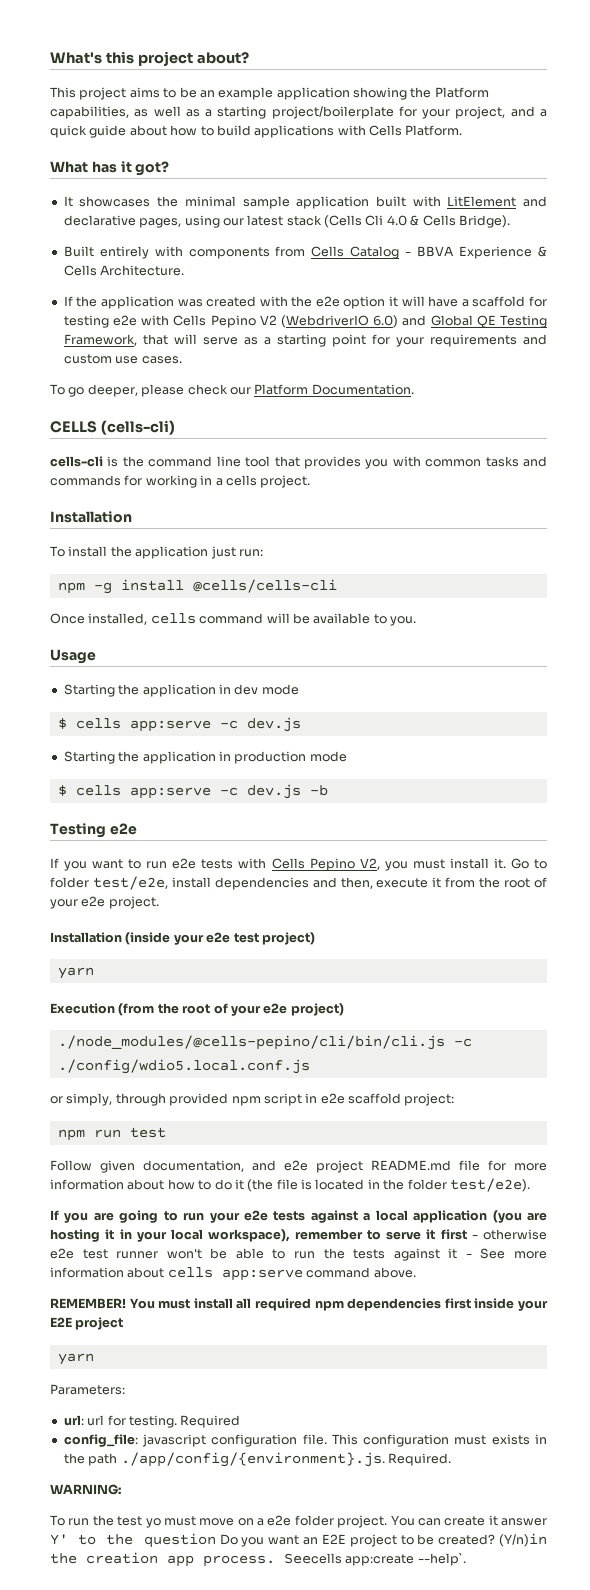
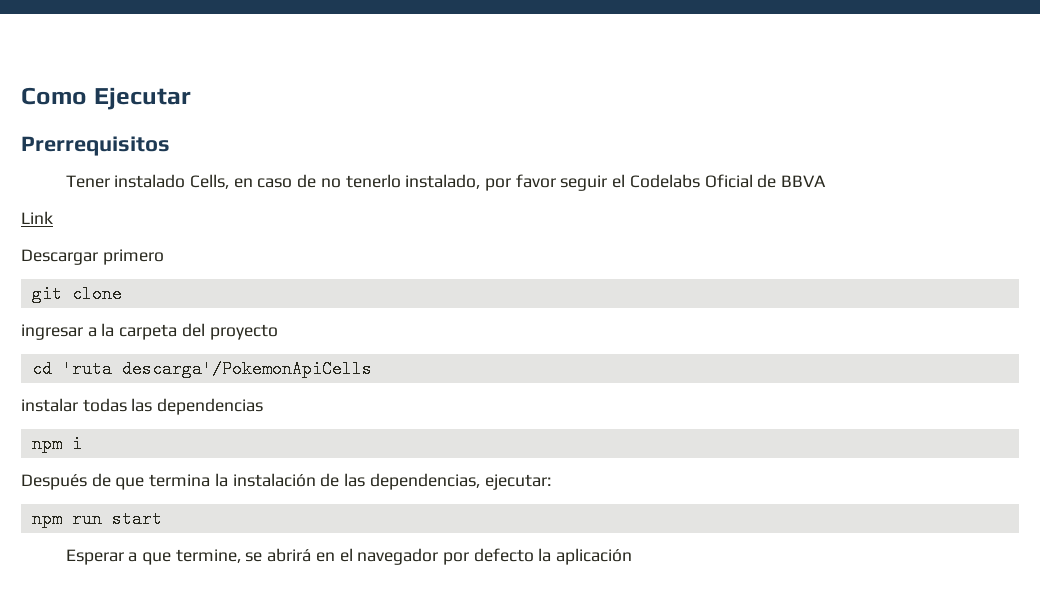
[50,51,249,66] [50,87,489,100] [50,106,547,119] [50,125,463,138] [50,161,170,176] [63,196,548,209] [63,215,510,228] [63,246,547,259] [63,265,185,276] [63,296,548,309] [63,315,547,328] [63,334,547,347] [63,354,182,364] [50,384,414,397] [50,420,175,435] [50,456,547,469] [50,475,311,488] [50,511,132,523] [50,546,263,559] [57,579,337,594] [50,613,416,626] [50,649,96,664] [63,684,299,697] [57,717,301,732] [63,751,347,764] [57,784,328,799] [50,823,137,838] [50,858,547,871] [50,876,548,890] [50,896,159,909] [50,932,315,945] [57,967,94,979] [50,1003,344,1016] [57,1035,472,1050] [57,1059,310,1074] [50,1093,455,1106] [57,1127,166,1141] [50,1160,547,1173] [50,1178,530,1192] [50,1210,547,1223] [50,1229,547,1242] [50,1248,547,1261] [50,1267,416,1281] [50,1298,549,1311] [50,1317,124,1330] [57,1353,94,1365] [50,1384,125,1395] [63,1415,241,1428] [63,1434,547,1447] [63,1452,451,1467] [50,1484,121,1495] [50,1515,547,1528] [50,1533,547,1548] [50,1552,466,1567] What's this project about? // This project aims to be an example application showing the Platform capabilities, as well as a starting project/boilerplate for your project, and a quick guide about how to build applications with Cells Platform. // What has it got? // It showcases the minimal sample application built with LitElement and declarative pages, using our latest stack (Cells Cli 4.0 & Cells Bridge). // Built entirely with components from Cells Catalog - BBVA Experience & Cells Architecture. // If the application was created with the e2e option it will have a scaffold for testing e2e with Cells Pepino V2 (WebdriverIO 6.0) and Global QE Testing Framework, that will serve as a starting point for your requirements and custom use cases. // To go deeper, please check our Platform Documentation. // CELLS (cells-cli) // cells-cli is the command line tool that provides you with common tasks and commands for working in a cells project. // Installation // To install the application just run: // npm -g install @cells/cells-cli // Once installed, cells command will be available to you. // Usage // Starting the application in dev mode // $ cells app:serve -c dev.js // Starting the application in production mode // $ cells app:serve -c dev.js -b // Testing e2e // If you want to run e2e tests with Cells Pepino V2, you must install it. Go to folder test/e2e, install dependencies and then, execute it from the root of your e2e project. // Installation (inside your e2e test project) // yarn // Execution (from the root of your e2e project) // ./node_modules/@cells-pepino/cli/bin/cli.js -c ./config/wdio5.local.conf.js // or simply, through provided npm script in e2e scaffold project: // npm run test // Follow given documentation, and e2e project README.md file for more information about how to do it (the file is located in the folder test/e2e). // If you are going to run your e2e tests against a local application (you are hosting it in your local workspace), remember to serve it first - otherwise e2e test runner won't be able to run the tests against it - See more information about cells app:serve command above. // REMEMBER! You must install all required npm dependencies first inside your E2E project // yarn // Parameters: // url: url for testing. Required // config_file: javascript configuration file. This configuration must exists in the path ./app/config/{environment}.js. Required. // WARNING: // To run the test yo must move on a e2e folder project. You can create it answer Y' to the question Do you want an E2E project to be created? (Y/n)in the creation app process. Seecells app:create --help`. -> [21,87,191,110] [21,136,170,156] [65,174,827,191] [21,211,53,224] [21,249,164,265] [31,285,122,303] [21,323,278,340] [31,360,372,378] [21,398,264,415] [31,435,82,453] [21,473,551,490] [31,510,162,528] [65,548,633,565] Como Ejecutar // Prerrequisitos // Tener instalado Cells, en caso de no tenerlo instalado, por favor seguir el Codelabs Oficial de BBVA // Link // Descargar primero // git clone // ingresar a la carpeta del proyecto // cd 'ruta descarga'/PokemonApiCells // instalar todas las dependencias // npm i // Después de que termina la instalación de las dependencias, ejecutar: // npm run start // Esperar a que termine, se abrirá en el navegador por defecto la aplicación

